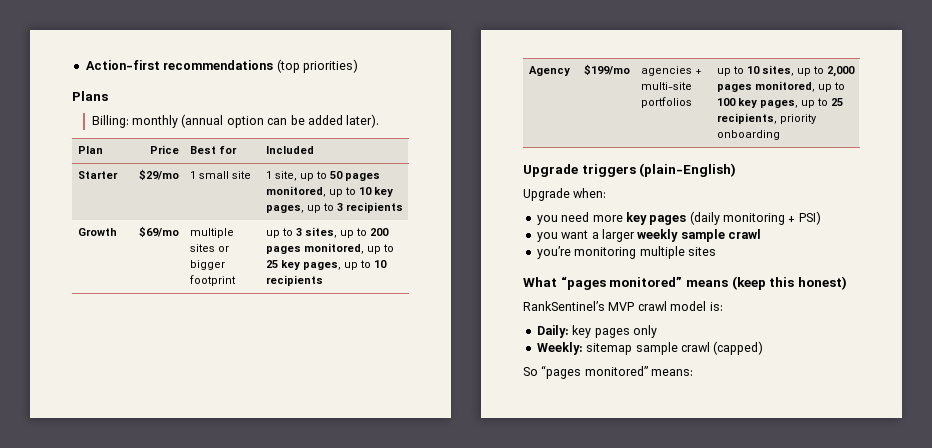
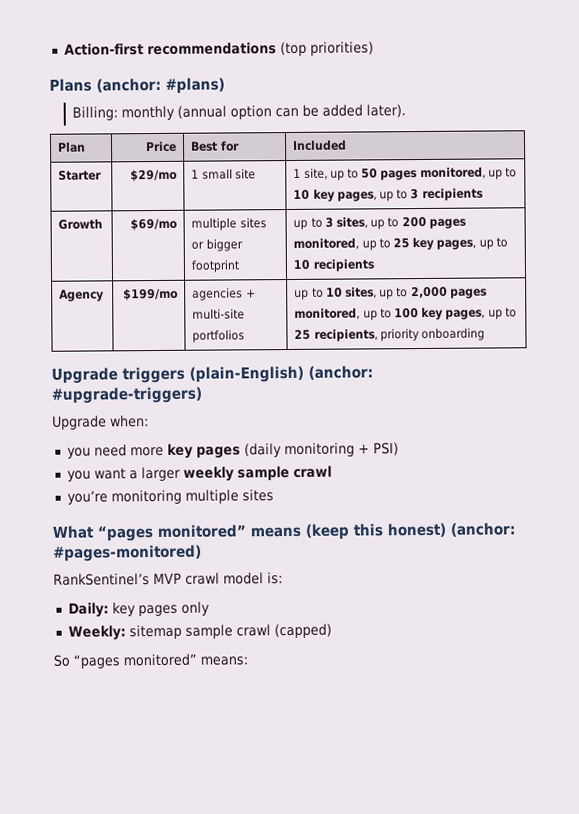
(108, 96) none -> [96,77,225,94] (anchor: #plans)
(737, 170) none -> [308,365,373,380] [51,386,202,404] (anchor: #upgrade-triggers)
(847, 283) none -> [450,522,515,537] [53,544,202,562] (anchor: #pages-monitored)

